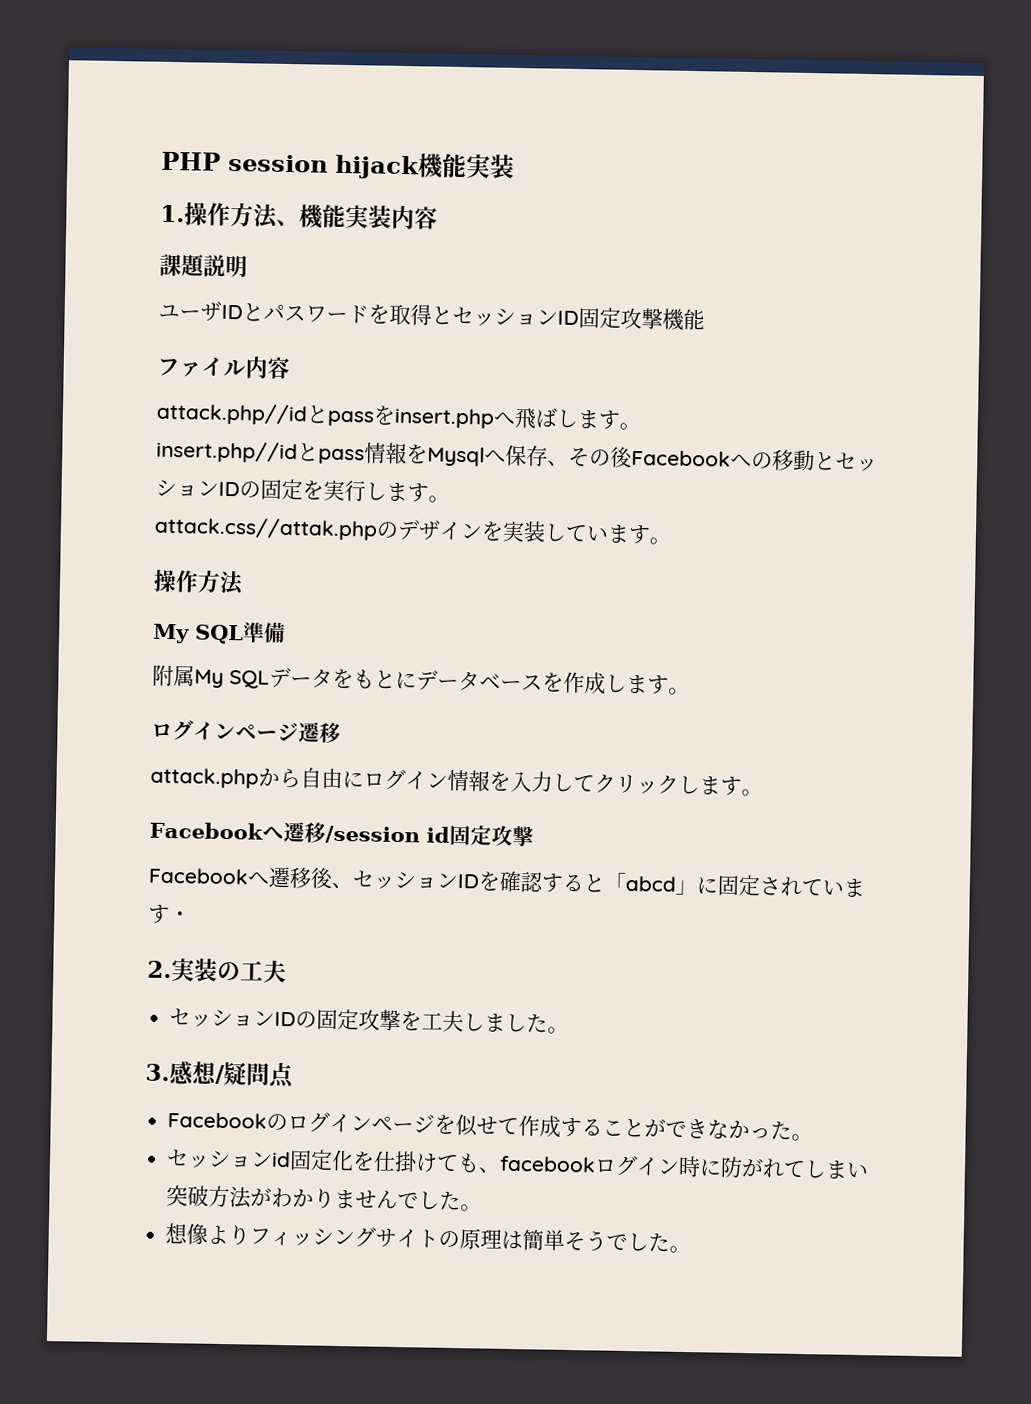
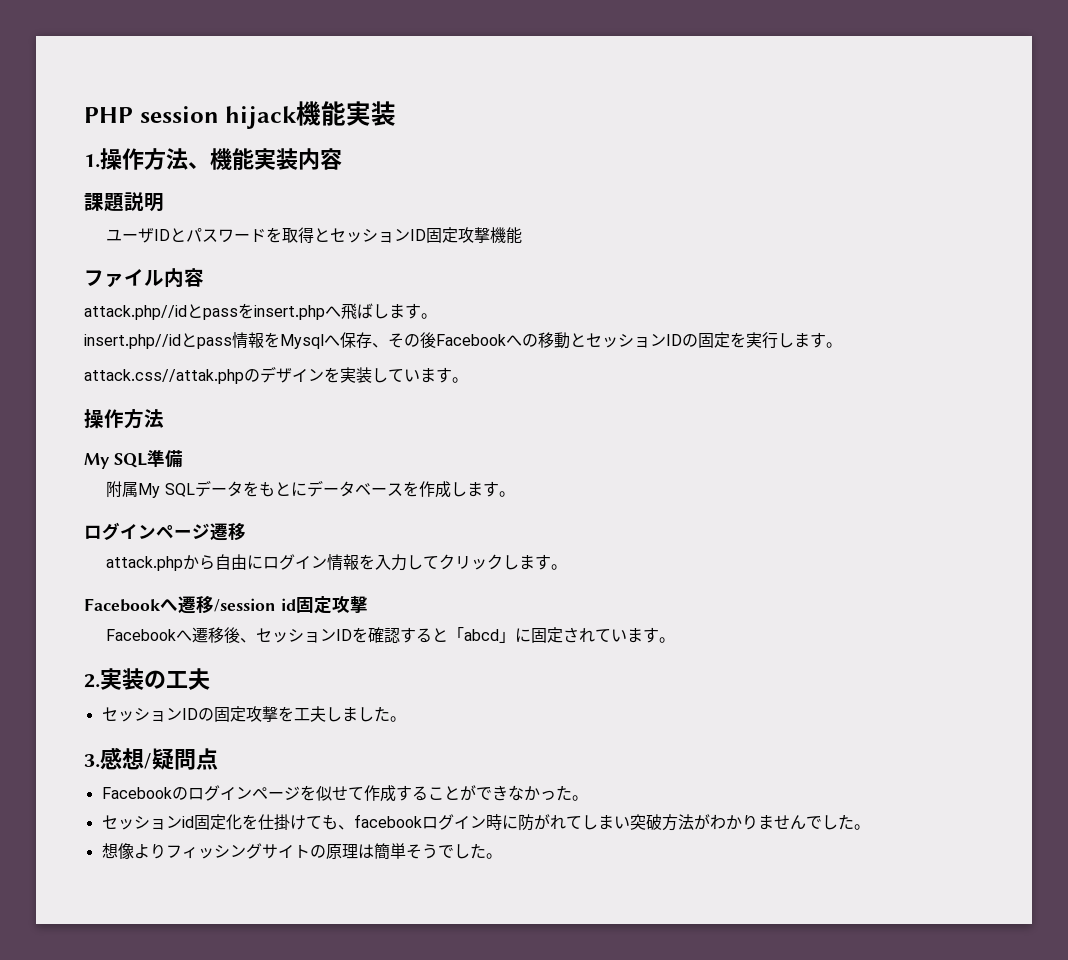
[169,911,191,922] ・ -> [659,637,676,643] 。

